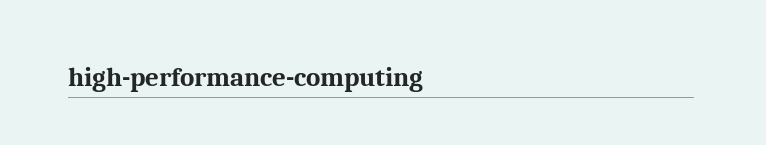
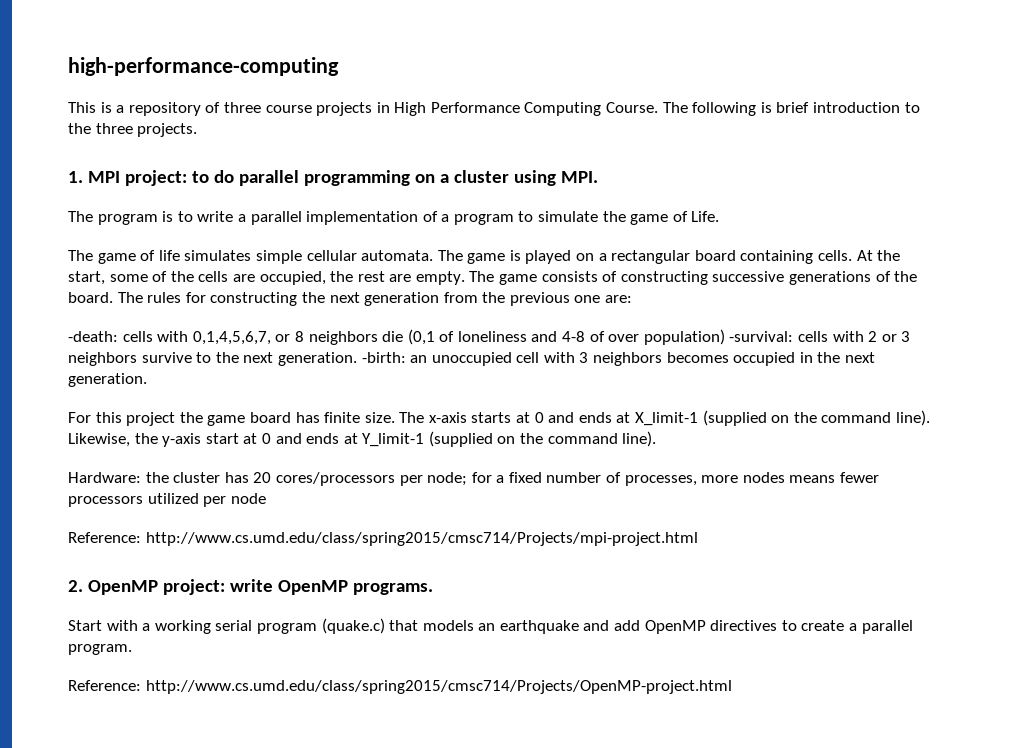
(423, 79) none -> [68,102,920,116] [68,123,198,137] [68,170,598,186] [68,211,720,225] [68,250,901,264] [68,271,918,285] [68,292,633,306] [68,329,911,345] [68,352,876,366] [68,373,147,387] [68,410,930,426] [68,431,657,447] [68,472,880,486] [68,493,266,507] [68,532,698,546] [68,579,433,595] [68,618,913,634] [68,644,132,655] [68,680,732,694] // This is a repository of three course projects in High Performance Computing Course. The following is brief introduction to the three projects. // 1. MPI project: to do parallel programming on a cluster using MPI. // The program is to write a parallel implementation of a program to simulate the game of Life. // The game of life simulates simple cellular automata. The game is played on a rectangular board containing cells. At the start, some of the cells are occupied, the rest are empty. The game consists of constructing successive generations of the board. The rules for constructing the next generation from the previous one are: // -death: cells with 0,1,4,5,6,7, or 8 neighbors die (0,1 of loneliness and 4-8 of over population) -survival: cells with 2 or 3 neighbors survive to the next generation. -birth: an unoccupied cell with 3 neighbors becomes occupied in the next generation. // For this project the game board has finite size. The x-axis starts at 0 and ends at X_limit-1 (supplied on the command line). Likewise, the y-axis start at 0 and ends at Y_limit-1 (supplied on the command line). // Hardware: the cluster has 20 cores/processors per node; for a fixed number of processes, more nodes means fewer processors utilized per node // Reference: http://www.cs.umd.edu/class/spring2015/cmsc714/Projects/mpi-project.html // 2. OpenMP project: write OpenMP programs. // Start with a working serial program (quake.c) that models an earthquake and add OpenMP directives to create a parallel program. // Reference: http://www.cs.umd.edu/class/spring2015/cmsc714/Projects/OpenMP-project.html

